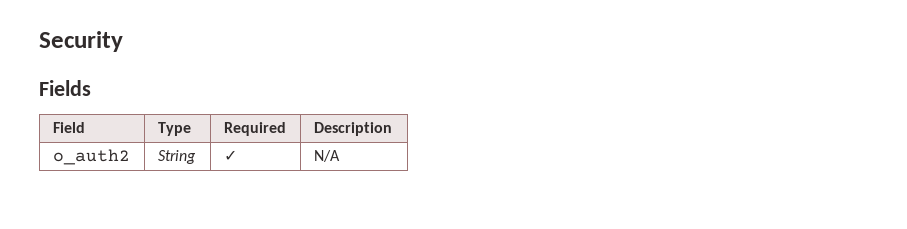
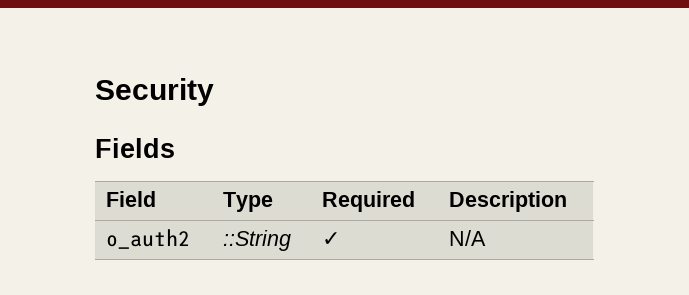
[157,150,196,164] String -> [223,230,292,251] ::String

